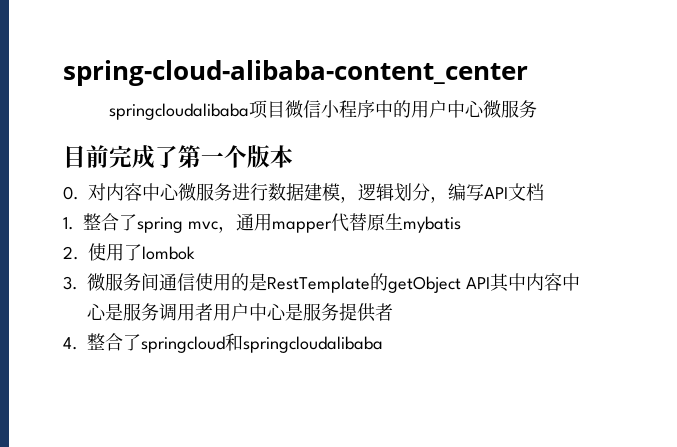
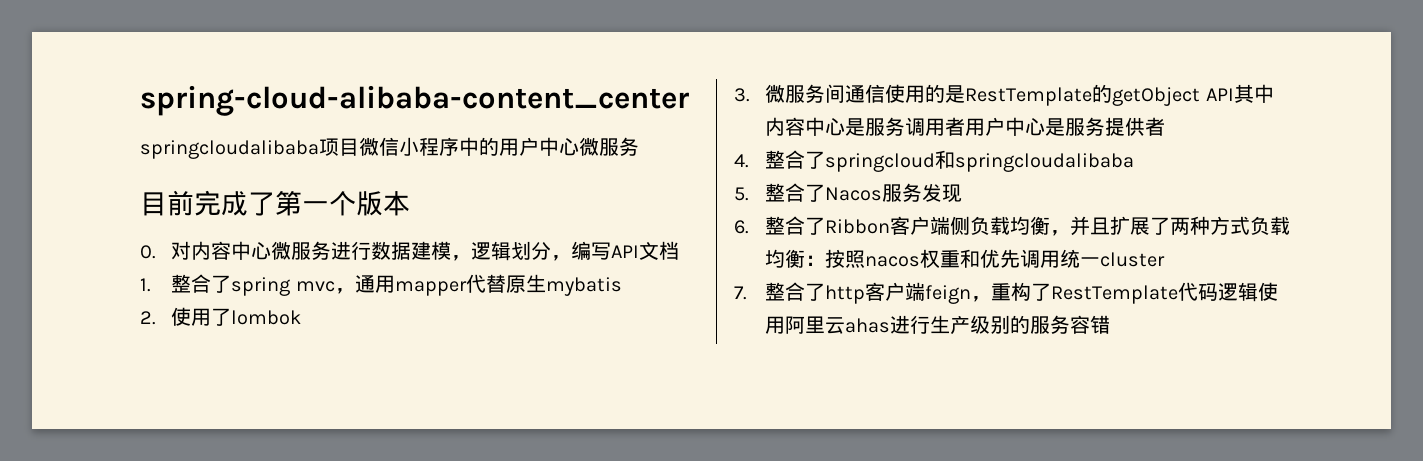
(383, 344) none -> [734,183,963,203] [734,216,1291,236] [765,249,1166,268] [734,282,1279,304] [765,315,1111,334] // 5.整合了Nacos服务发现 // 6.整合了Ribbon客户端侧负载均衡，并且扩展了两种方式负载均衡：按照nacos权重和优先调用统一cluster // 7.整合了http客户端feign，重构了RestTemplate代码逻辑使用阿里云ahas进行生产级别的服务容错

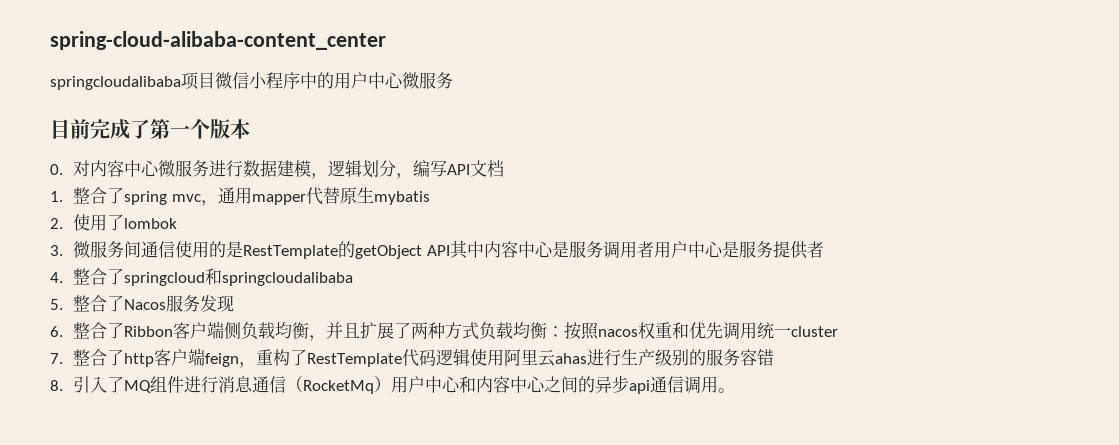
(1111, 324) none -> [50,375,736,394] // 8.引入了MQ组件进行消息通信（RocketMq）用户中心和内容中心之间的异步api通信调用。

